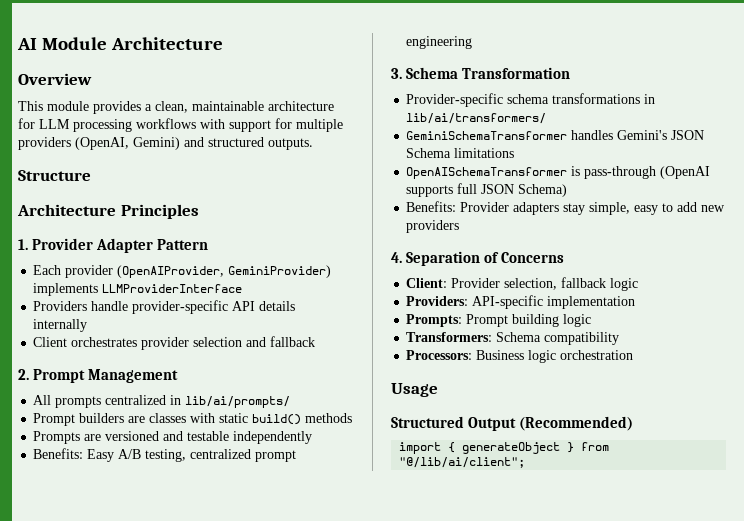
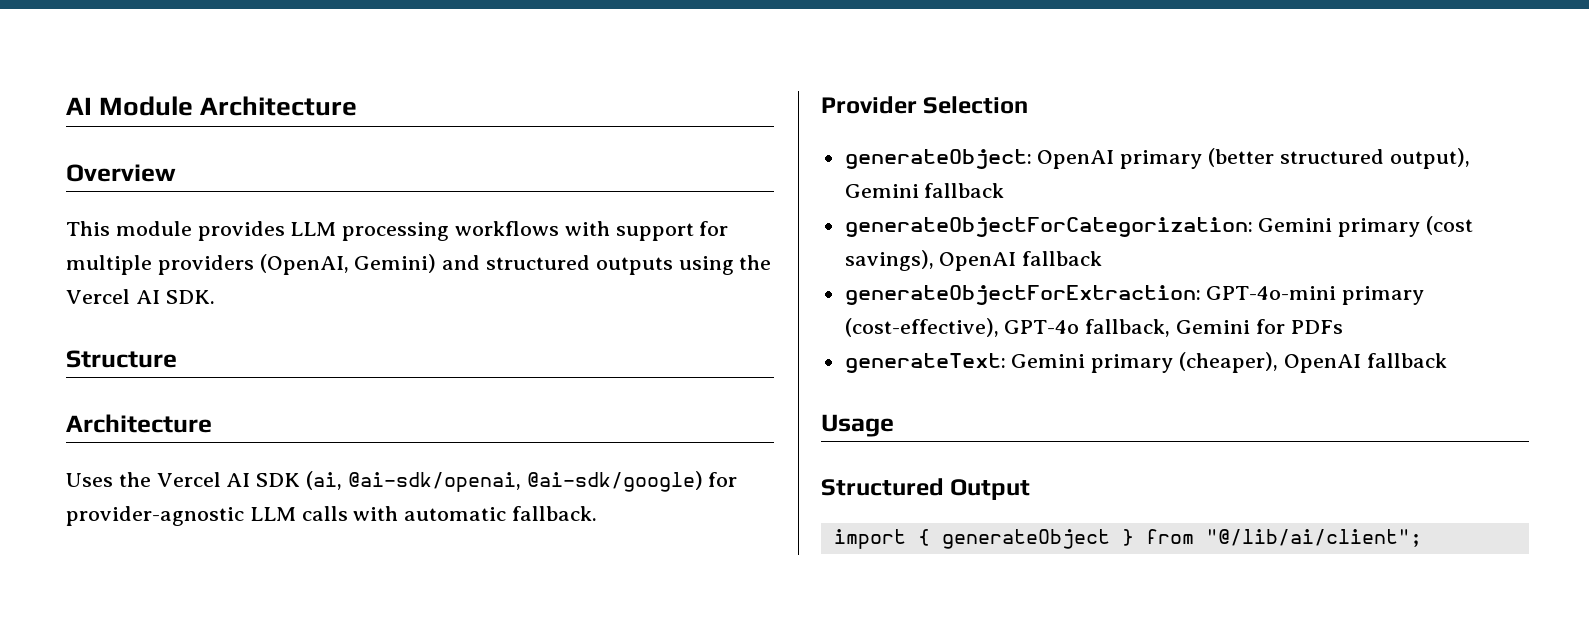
[145,101,334,113] [18,118,35,129] a clean, maintainable architecture for -> (285, 231) none
[268,138,313,150] [18,170,91,181] [17,204,199,219] [18,238,209,253] [33,265,332,278] [33,283,243,296] [33,300,296,314] [33,319,88,332] [33,336,316,350] [18,369,179,383] [33,395,291,408] [33,413,353,426] [33,431,313,444] [33,448,297,462] [406,36,473,49] [391,67,571,79] [406,93,656,107] [406,113,547,124] [406,130,705,140] [406,148,515,158] [406,166,711,179] [406,183,568,197] [406,201,726,215] [406,220,460,233] [391,251,565,266] [406,277,639,291] [406,295,636,309] [406,314,592,327] [406,332,620,345] [406,350,634,363] outputs. // Structure // Architecture Principles // 1. Provider Adapter Pattern // Each provider (OpenAIProvider, GeminiProvider) implements LLMProviderInterface // Providers handle provider-specific API details internally // Client orchestrates provider selection and fallback // 2. Prompt Management // All prompts centralized in lib/ai/prompts/ // Prompt builders are classes with static build() methods // Prompts are versioned and testable independently // Benefits: Easy A/B testing, centralized prompt engineering // 3. Schema Transformation // Provider-specific schema transformations in lib/ai/transformers/ // GeminiSchemaTransformer handles Gemini's JSON Schema limitations // OpenAISchemaTransformer is pass-through (OpenAI supports full JSON Schema) // Benefits: Provider adapters stay simple, easy to add new providers // 4. Separation of Concerns // Client: Provider selection, fallback logic // Providers: API-specific implementation // Prompts: Prompt building logic // Transformers: Schema compatibility // Processors: Business logic orchestration -> [595,255,772,275] [66,289,215,304] [66,350,177,368] [66,414,212,433] [66,471,738,492] [66,506,598,526] [821,96,1029,114] [844,148,1470,169] [844,183,1005,198] [844,216,1474,237] [844,250,1103,271] [844,285,1425,305] [844,318,1343,337] [844,352,1447,373] outputs using the Vercel AI SDK. // Structure // Architecture // Uses the Vercel AI SDK (ai, @ai-sdk/openai, @ai-sdk/google) for provider-agnostic LLM calls with automatic fallback. // Provider Selection // generateObject: OpenAI primary (better structured output), Gemini fallback // generateObjectForCategorization: Gemini primary (cost savings), OpenAI fallback // generateObjectForExtraction: GPT-4o-mini primary (cost-effective), GPT-4o fallback, Gemini for PDFs // generateText: Gemini primary (cheaper), OpenAI fallback
[519,416,634,431] (Recommended) -> (1031, 489) none

